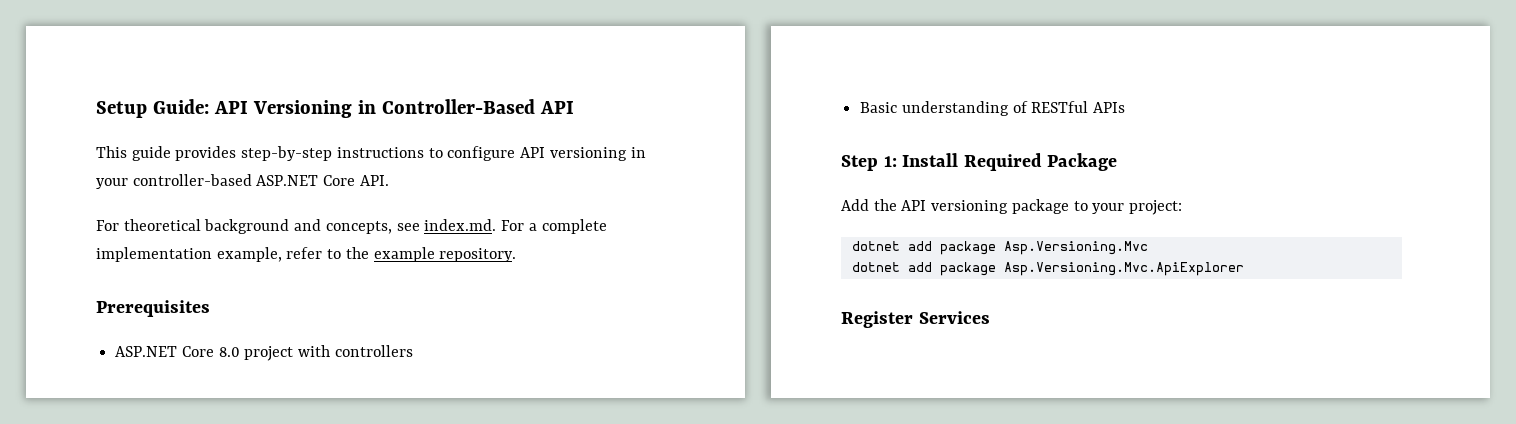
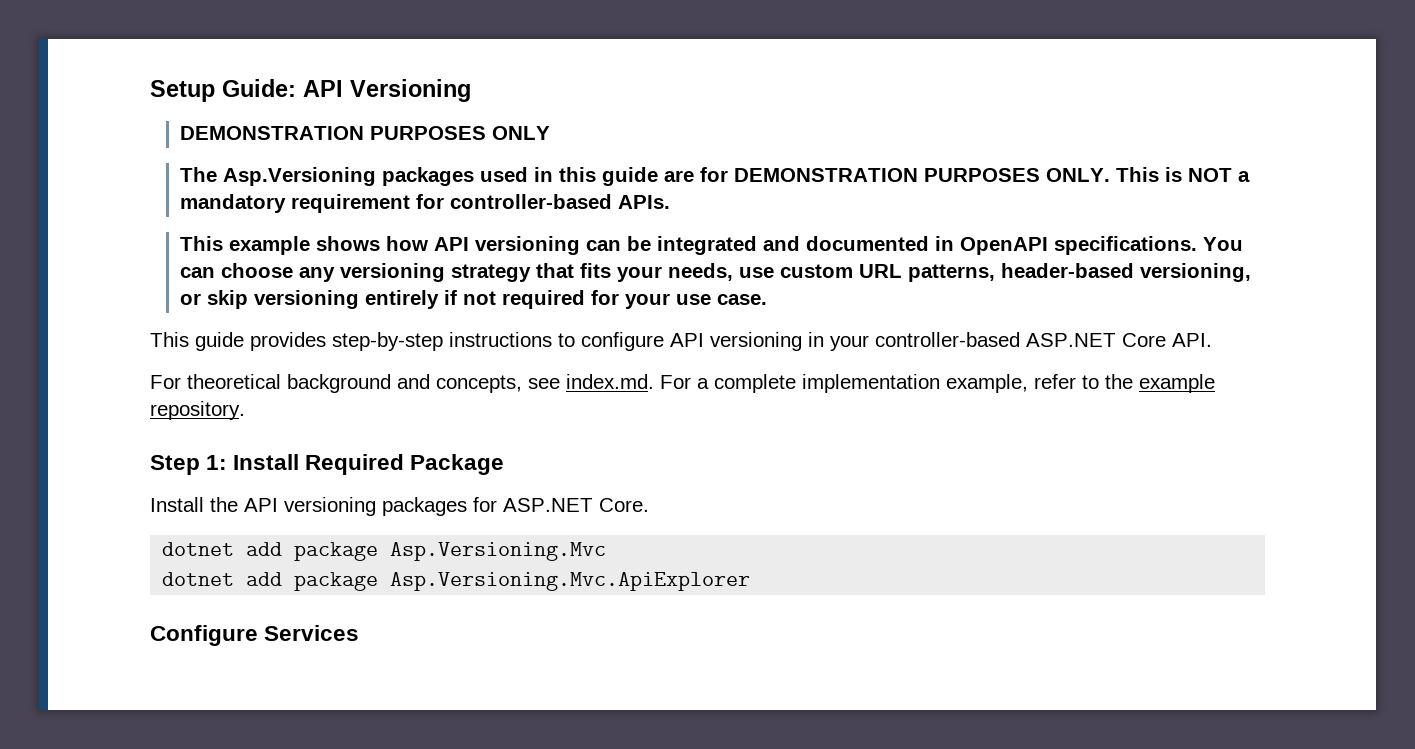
[357,99,574,114] in Controller-Based API -> [180,126,551,140] [180,167,1251,186] [180,194,671,213] [180,236,1244,255] [180,263,1252,282] [180,290,768,309] // DEMONSTRATION PURPOSES ONLY // The Asp.Versioning packages used in this guide are for DEMONSTRATION PURPOSES ONLY. This is NOT a mandatory requirement for controller-based APIs. // This example shows how API versioning can be integrated and documented in OpenAPI specifications. You can choose any versioning strategy that fits your needs, use custom URL patterns, header-based versioning, or skip versioning entirely if not required for your use case.
[96,300,210,317] [115,345,413,361] [860,101,1126,116] // Prerequisites // ASP.NET Core 8.0 project with controllers // Basic understanding of RESTful APIs -> (245, 410) none
[841,199,869,211] Add -> [150,497,204,512] Install
[1011,199,1183,215] package to your project: -> [382,497,649,516] packages for ASP.NET Core.
[841,311,913,328] Register -> [150,625,258,646] Configure

